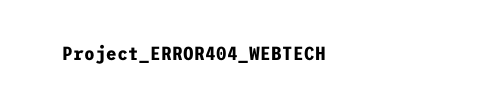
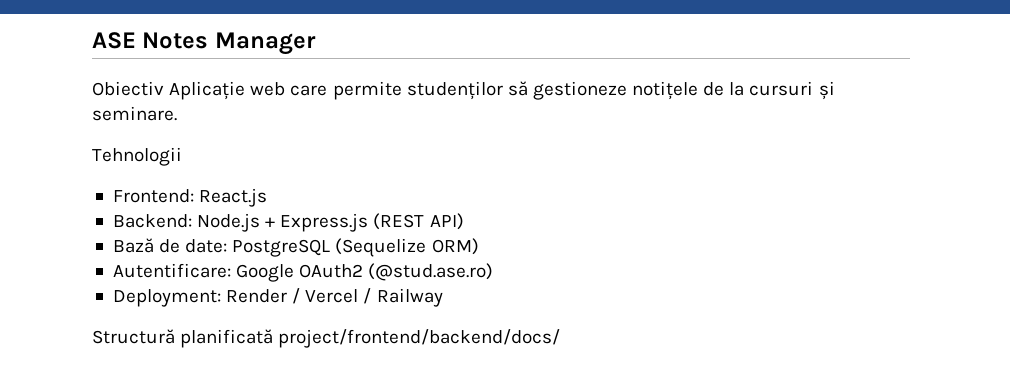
[62,44,326,64] Project_ERROR404_WEBTECH -> [92,32,316,55] [92,81,835,100] [92,106,177,121] [92,147,182,166] [112,188,268,207] [112,213,464,232] [112,238,479,257] [112,263,494,282] [112,288,443,307] [92,329,561,348] ASE Notes Manager // Obiectiv Aplicație web care permite studenților să gestioneze notițele de la cursuri și seminare. // Tehnologii // Frontend: React.js // Backend: Node.js + Express.js (REST API) // Bază de date: PostgreSQL (Sequelize ORM) // Autentificare: Google OAuth2 (@stud.ase.ro) // Deployment: Render / Vercel / Railway // Structură planificată project/frontend/backend/docs/

